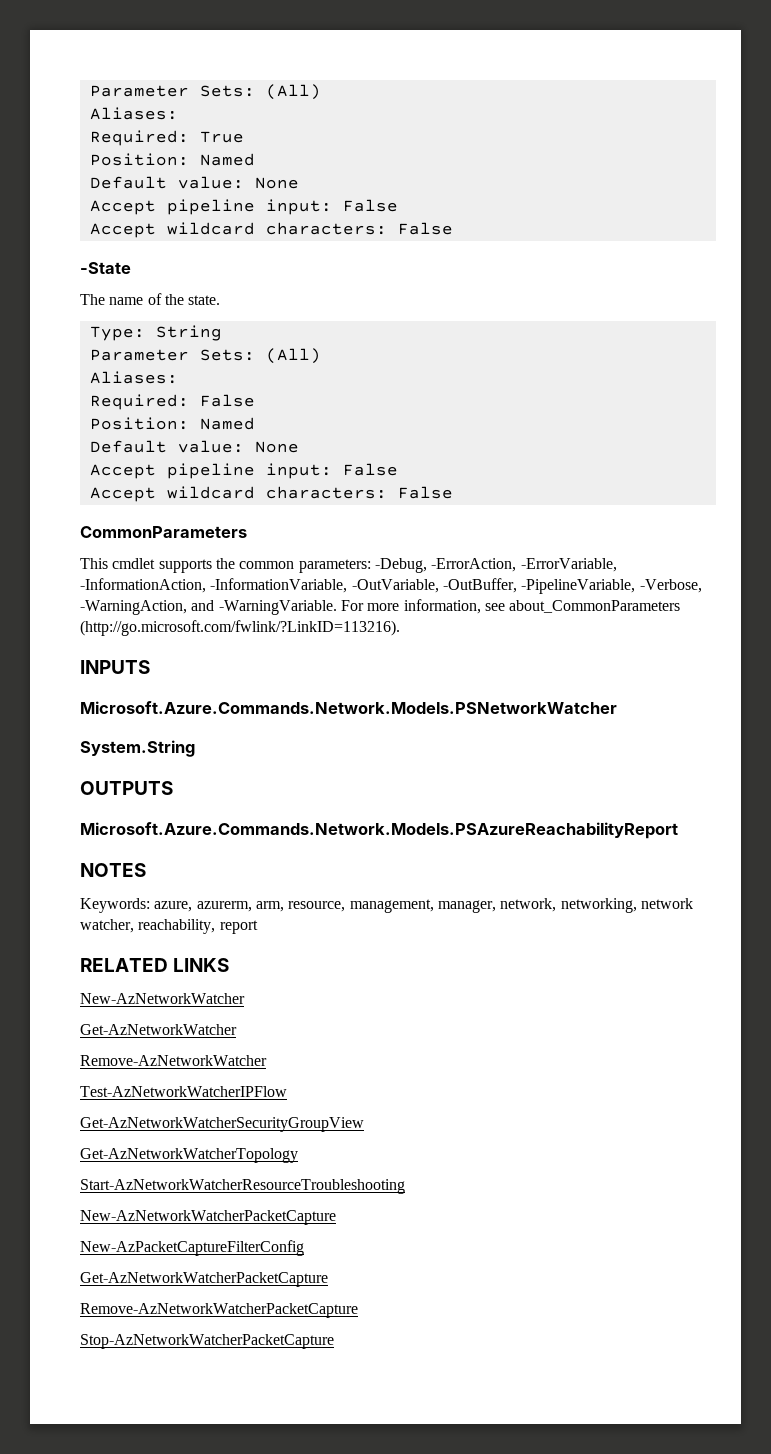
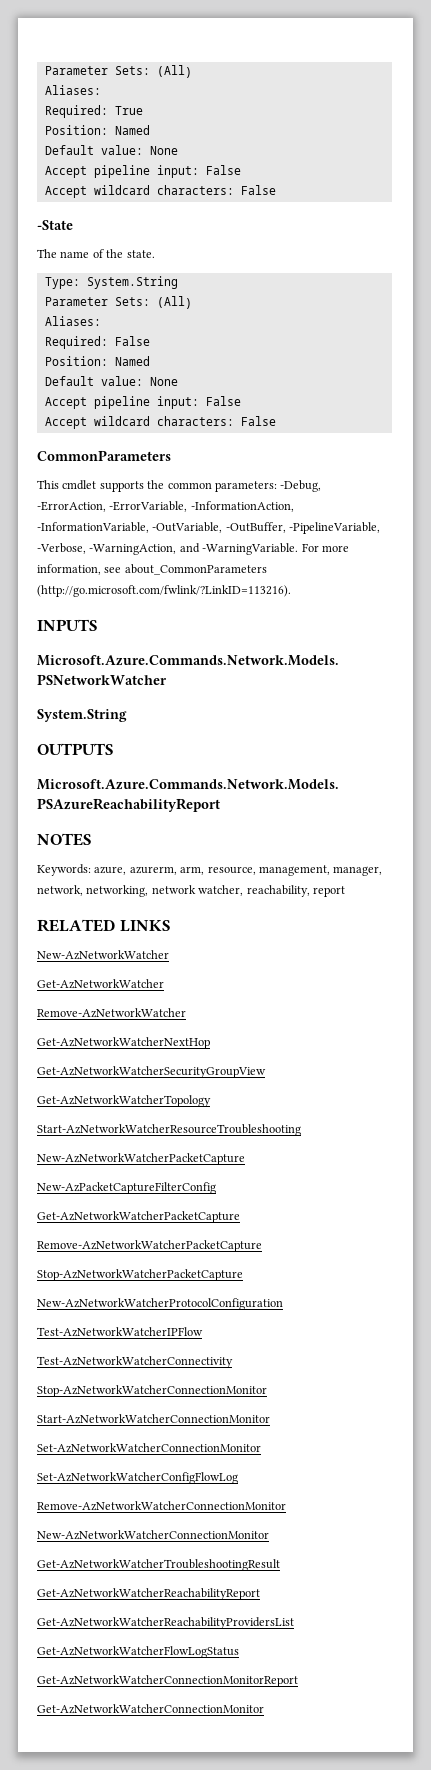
[155,325,222,341] String -> [86,276,178,289] System.String
[80,1086,287,1097] Test-AzNetworkWatcherIPFlow -> [37,1037,210,1049] Get-AzNetworkWatcherNextHop
(334, 1341) none -> [37,1298,283,1310] [37,1327,203,1337] [37,1356,233,1368] [37,1385,267,1397] [37,1414,270,1424] [37,1443,261,1453] [37,1472,238,1484] [37,1501,286,1511] [37,1530,269,1540] [37,1559,280,1571] [37,1588,260,1600] [37,1617,294,1629] [37,1646,239,1658] [37,1675,298,1687] [37,1704,264,1714] // New-AzNetworkWatcherProtocolConfiguration // Test-AzNetworkWatcherIPFlow // Test-AzNetworkWatcherConnectivity // Stop-AzNetworkWatcherConnectionMonitor // Start-AzNetworkWatcherConnectionMonitor // Set-AzNetworkWatcherConnectionMonitor // Set-AzNetworkWatcherConfigFlowLog // Remove-AzNetworkWatcherConnectionMonitor // New-AzNetworkWatcherConnectionMonitor // Get-AzNetworkWatcherTroubleshootingResult // Get-AzNetworkWatcherReachabilityReport // Get-AzNetworkWatcherReachabilityProvidersList // Get-AzNetworkWatcherFlowLogStatus // Get-AzNetworkWatcherConnectionMonitorReport // Get-AzNetworkWatcherConnectionMonitor

